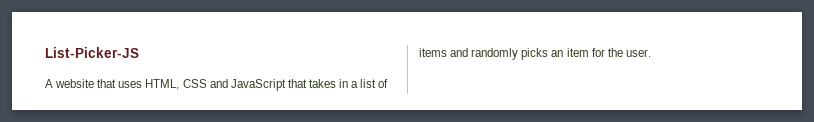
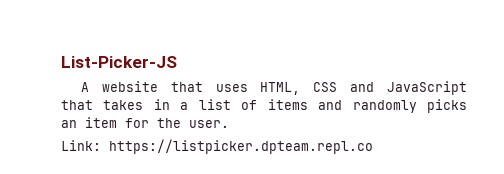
(651, 53) none -> [61,139,373,154] // Link: https://listpicker.dpteam.repl.co

